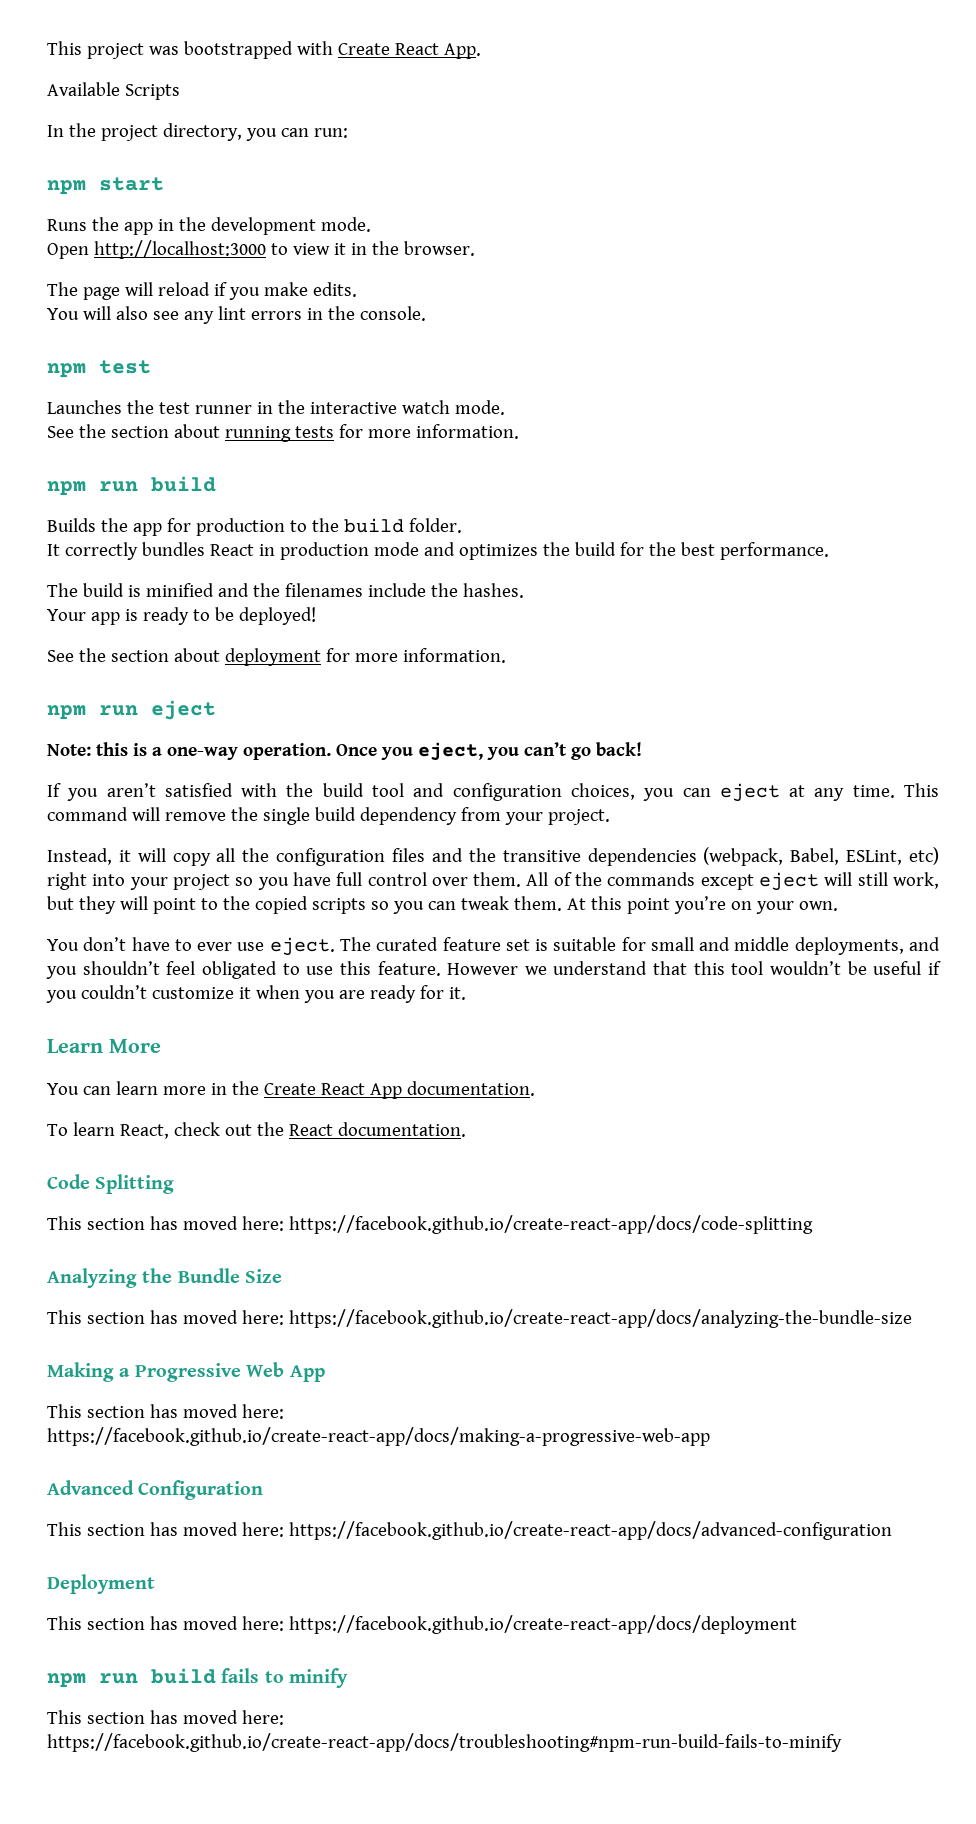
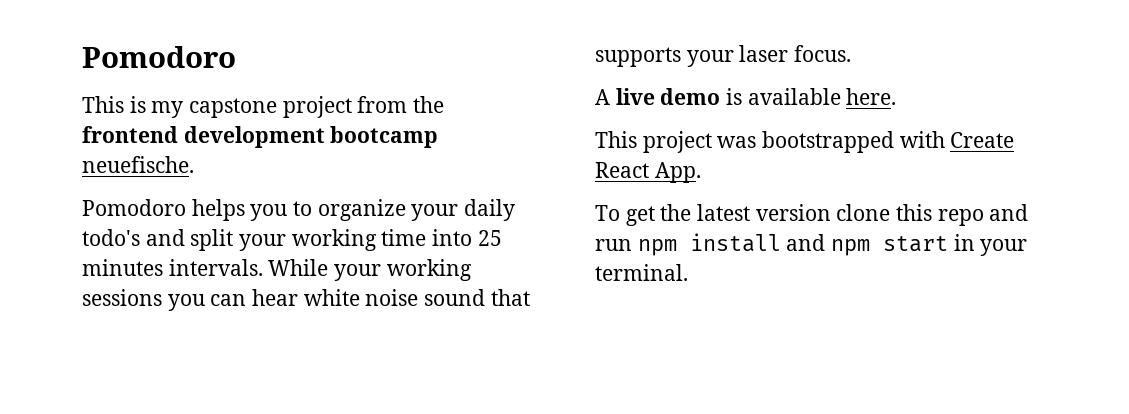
(47, 48) none -> [82,46,236,68] [82,96,445,118] [82,126,439,148] [82,156,194,173] [82,199,516,221] [82,229,502,251] [82,259,472,281] [82,289,530,311] [595,45,852,67] [595,88,897,105] Pomodoro // This is my capstone project from the frontend development bootcamp neuefische. // Pomodoro helps you to organize your daily todo's and split your working time into 25 minutes intervals. While your working sessions you can hear white noise sound that supports your laser focus. // A live demo is available here. //
[47,82,180,100] [47,123,348,141] [47,177,164,195] [47,217,371,235] [47,240,475,259] [47,282,357,300] [47,306,426,324] [47,360,151,378] [47,400,505,415] [47,424,519,442] [47,476,216,496] [47,518,462,536] [47,542,829,560] [47,583,524,598] [47,607,316,625] [47,648,506,666] [47,700,216,720] [47,742,642,761] [47,783,939,802] [47,807,610,825] [47,847,940,866] [47,872,939,891] [47,896,838,914] [47,937,941,956] [46,961,941,979] [46,985,466,1003] [47,1039,161,1053] [47,1081,535,1099] [47,1122,466,1139] [47,1174,175,1194] [47,1215,813,1234] [47,1268,283,1288] [47,1309,912,1328] [47,1362,325,1382] [47,1404,284,1419] [47,1427,710,1446] [47,1480,264,1500] [47,1521,892,1540] [47,1574,155,1594] [47,1615,797,1634] [47,1668,349,1688] [47,1710,284,1725] [47,1733,842,1752] Available Scripts // In the project directory, you can run: // npm start // Runs the app in the development mode. // Open http://localhost:3000 to view it in the browser. // The page will reload if you make edits. // You will also see any lint errors in the console. // npm test // Launches the test runner in the interactive watch mode. // See the section about running tests for more information. // npm run build // Builds the app for production to the build folder. // It correctly bundles React in production mode and optimizes the build for the best performance. // The build is minified and the filenames include the hashes. // Your app is ready to be deployed! // See the section about deployment for more information. // npm run eject // Note: this is a one-way operation. Once you eject, you can’t go back! // If you aren’t satisfied with the build tool and configuration choices, you can eject at any time. This command will remove the single build dependency from your project. // Instead, it will copy all the configuration files and the transitive dependencies (webpack, Babel, ESLint, etc) right into your project so you have full control over them. All of the commands except eject will still work, but they will point to the copied scripts so you can tweak them. At this point you’re on your own. // You don’t have to ever use eject. The curated feature set is suitable for small and middle deployments, and you shouldn’t feel obligated to use this feature. However we understand that this tool wouldn’t be useful if you couldn’t customize it when you are ready for it. // Learn More // You can learn more in the Create React App documentation. // To learn React, check out the React documentation. // Code Splitting // This section has moved here: https://facebook.github.io/create-react-app/docs/code-splitting // Analyzing the Bundle Size // This section has moved here: https://facebook.github.io/create-react-app/docs/analyzing-the-bundle-size // Making a Progressive Web App // This section has moved here: https://facebook.github.io/create-react-app/docs/making-a-progressive-web-app // Advanced Configuration // This section has moved here: https://facebook.github.io/create-react-app/docs/advanced-configuration // Deployment // This section has moved here: https://facebook.github.io/create-react-app/docs/deployment // npm run build fails to minify // This section has moved here: https://facebook.github.io/create-react-app/docs/troubleshooting#npm-run-build-fails-to-minify -> [595,204,1029,226] [595,233,1028,256] [595,264,688,281] To get the latest version clone this repo and run npm install and npm start in your terminal.

